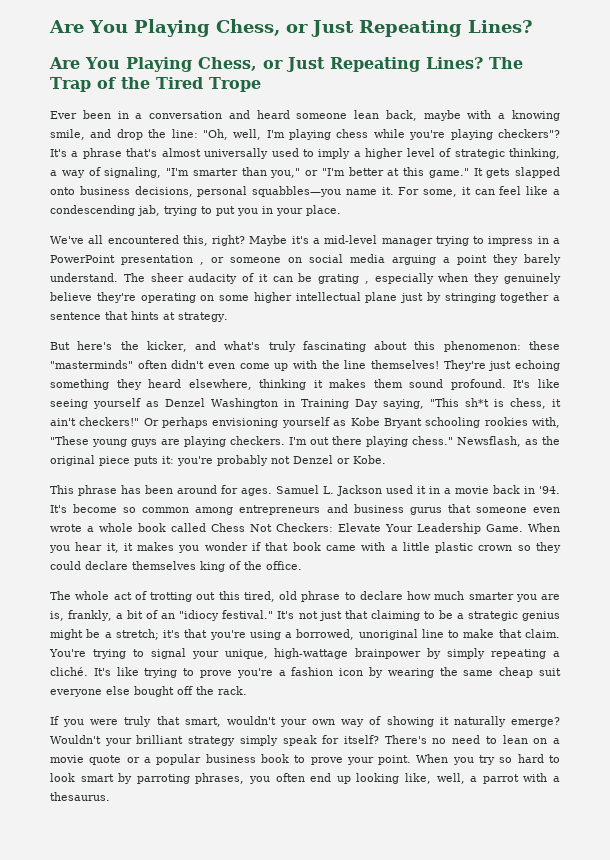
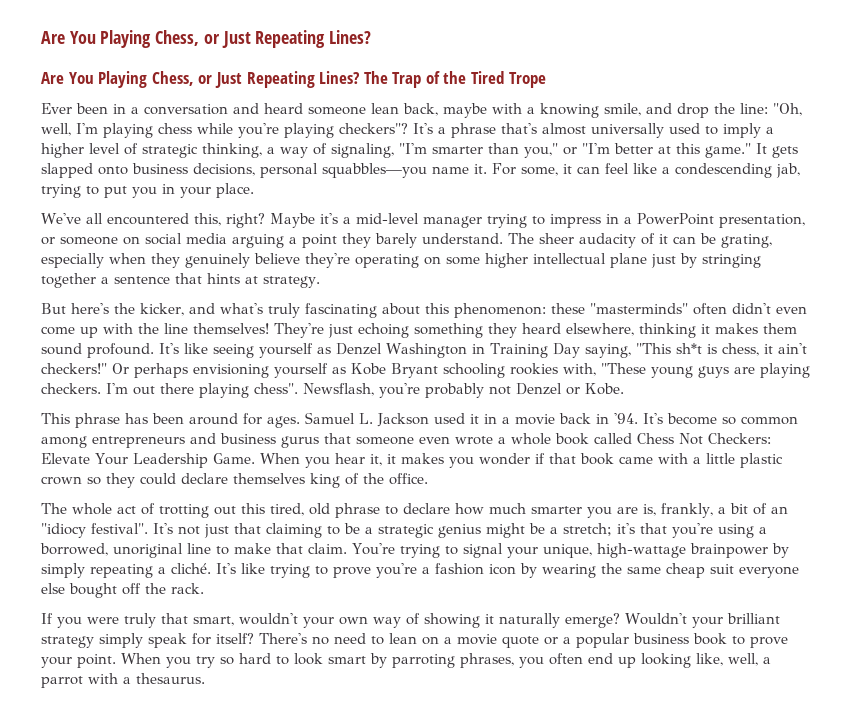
[121,255,204,265] presentation , -> [718,214,805,228] presentation,
[318,274,369,284] grating , -> [721,234,772,248] grating,
[412,436,560,447] [50,455,174,466] chess." Newsflash, as the original piece puts it: -> [254,383,374,396] chess". Newsflash,
[222,610,274,619] festival." -> [91,523,148,534] festival".

